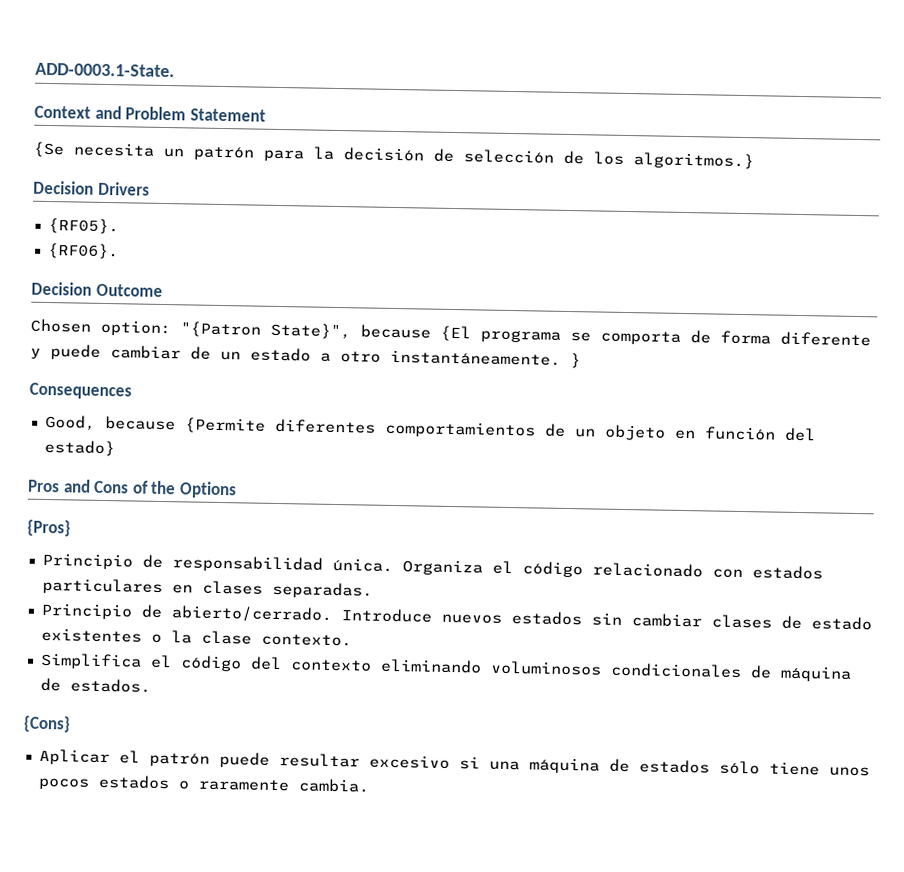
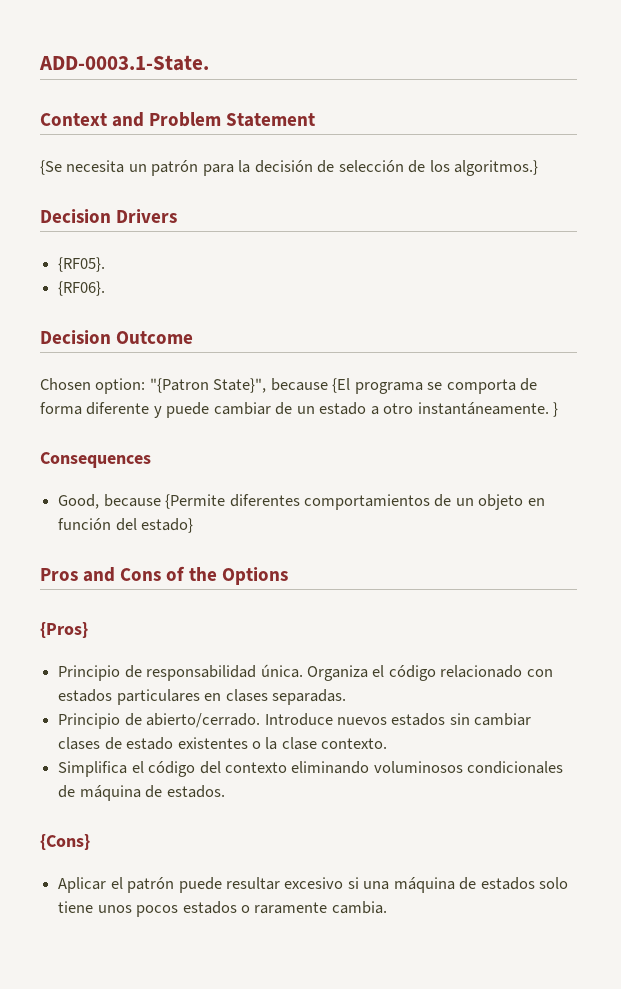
[718,760,760,775] sólo -> [539,877,569,889] solo

